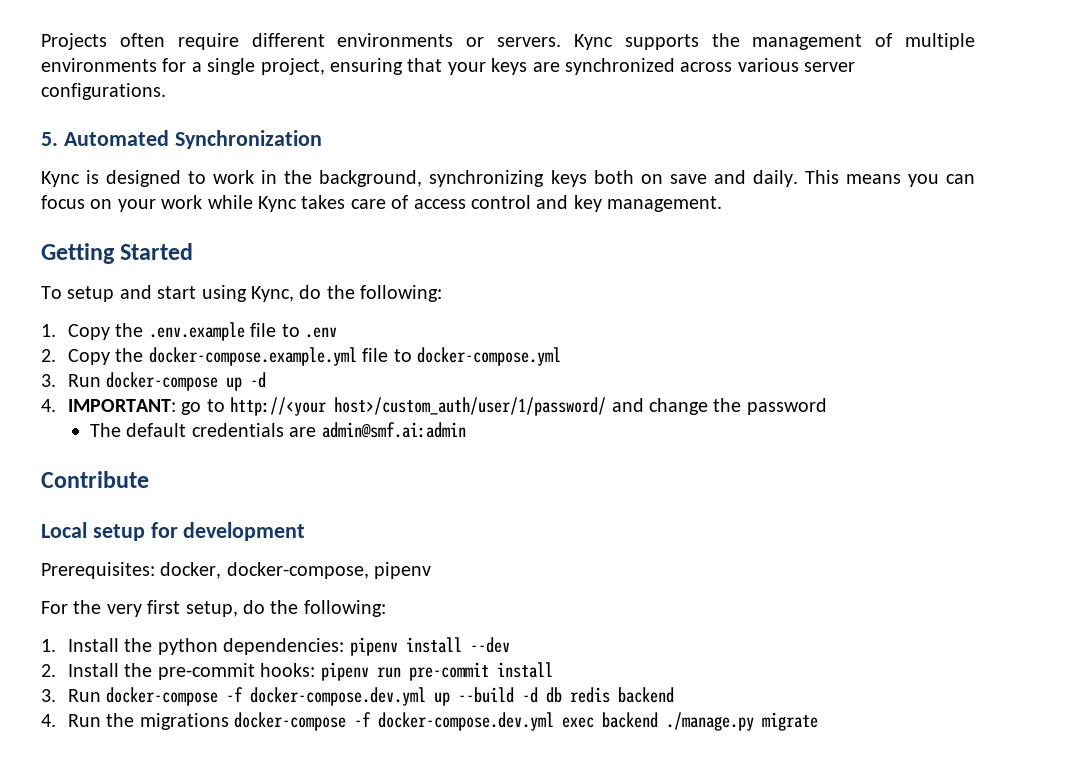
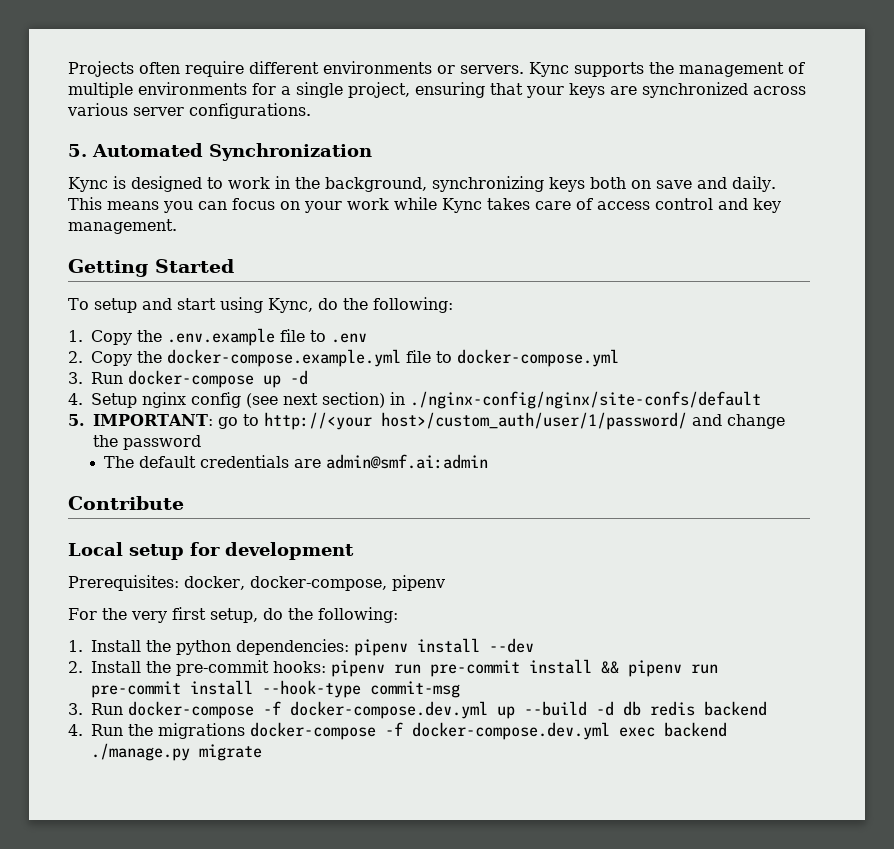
(56, 405) none -> [91,391,761,409] [68,414,85,426] Setup nginx config (see next section) in ./nginx-config/nginx/site-confs/default // 5.
(553, 670) none -> [601,660,718,677] [91,680,460,698] && pipenv run pre-commit install --hook-type commit-msg

